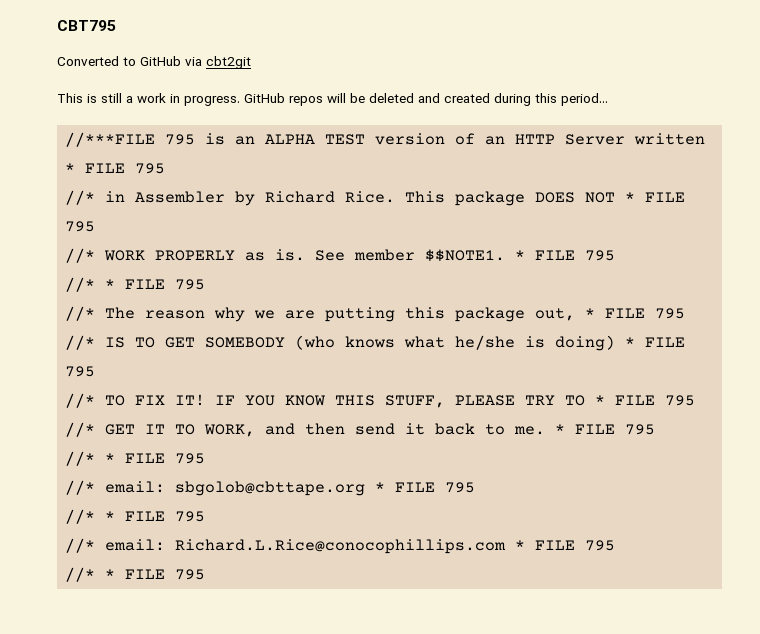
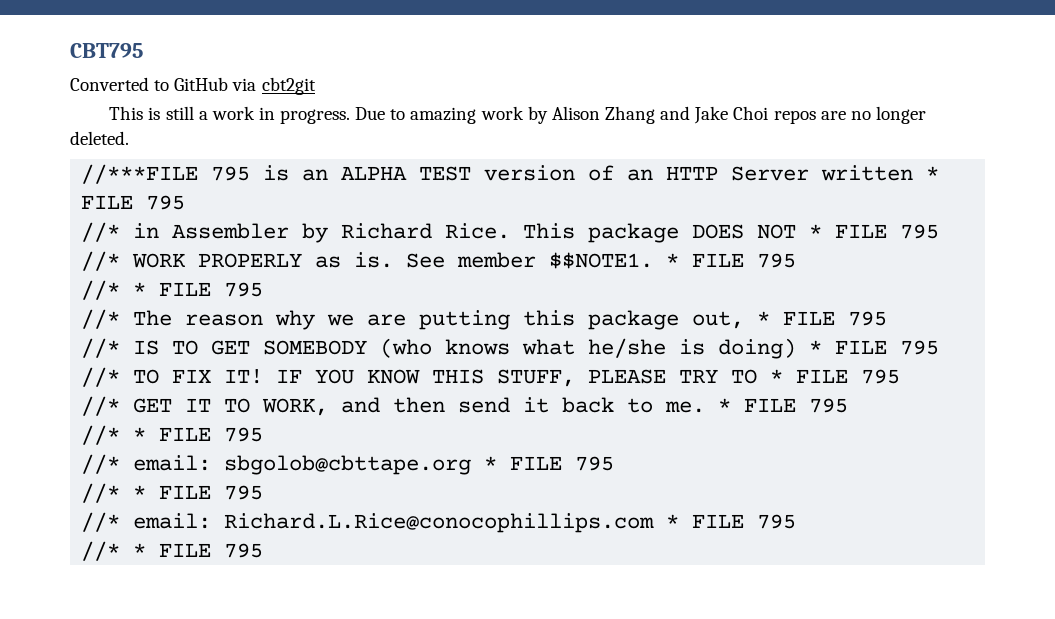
[244,93,608,106] GitHub repos will be deleted and created during this period... -> [355,106,926,124] [70,131,129,145] Due to amazing work by Alison Zhang and Jake Choi repos are no longer deleted.

